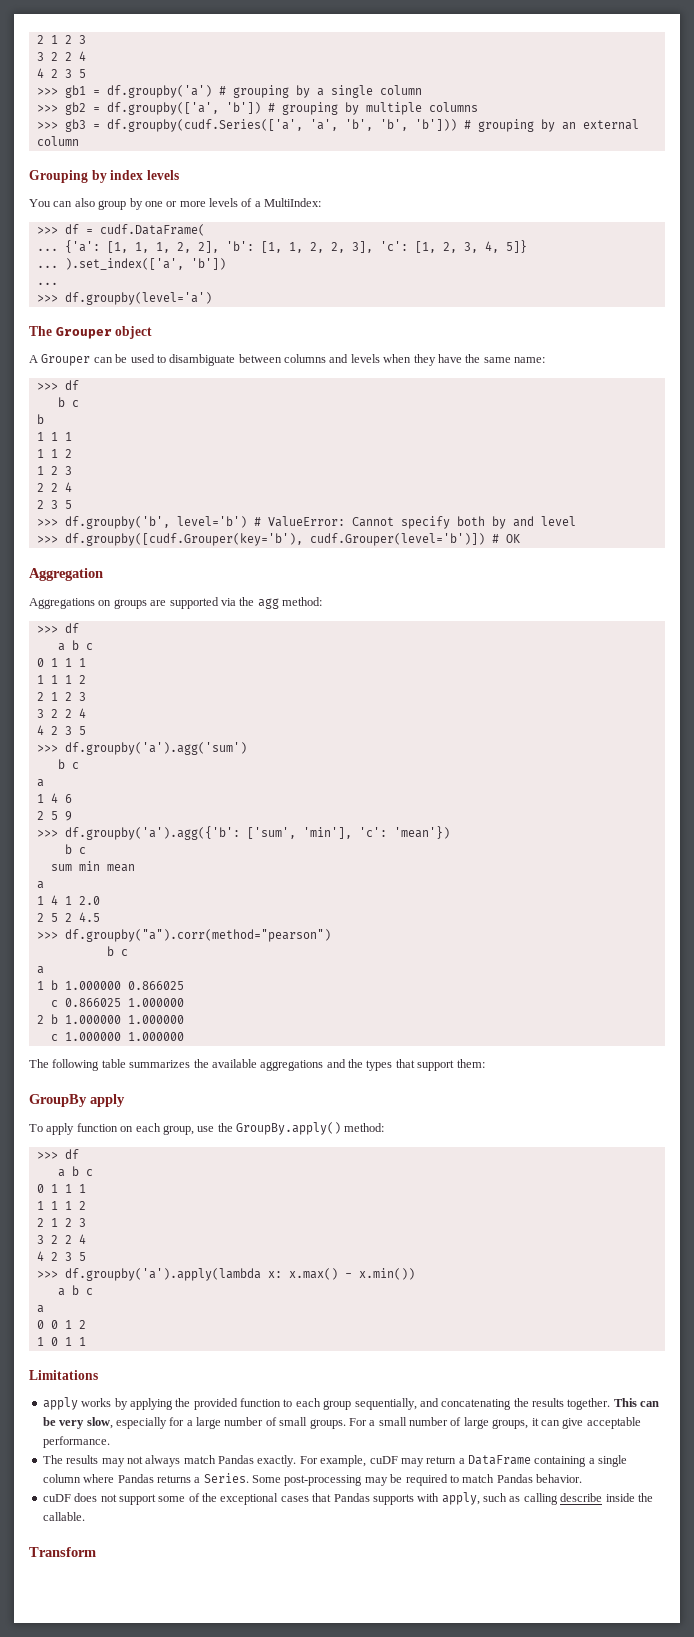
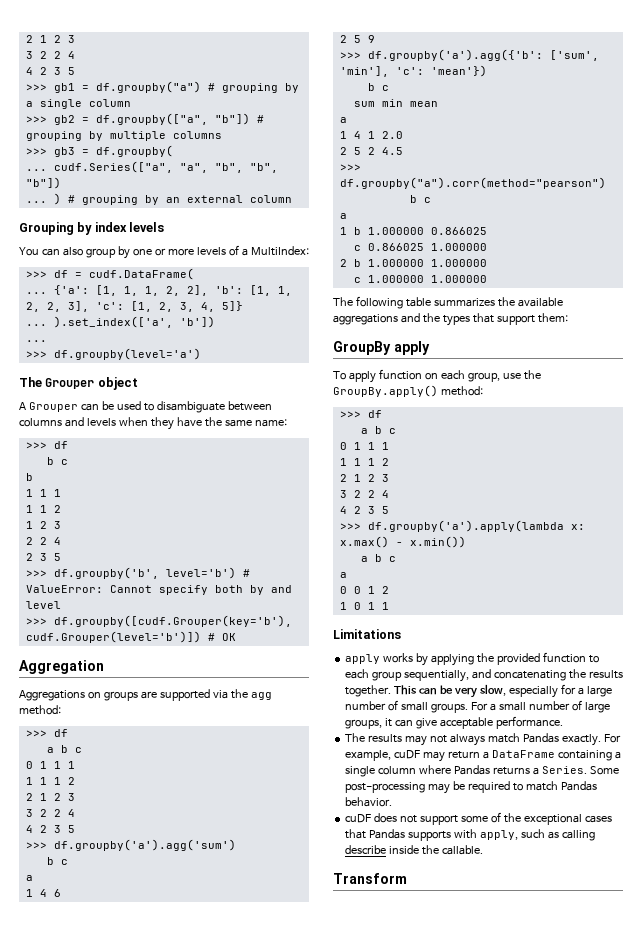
[106,85,212,98] df.groupby('a') -> [95,81,201,93] df.groupby("a")
[106,102,261,115] df.groupby(['a', 'b']) -> [95,113,250,125] df.groupby(["a", "b"])
[106,119,457,132] df.groupby(cudf.Series(['a', 'a', 'b', 'b', 'b'])) -> [95,145,173,157] [25,161,278,173] [25,177,61,189] [25,193,61,205] df.groupby( // ... cudf.Series(["a", "a", "b", "b", "b"]) // ... )

